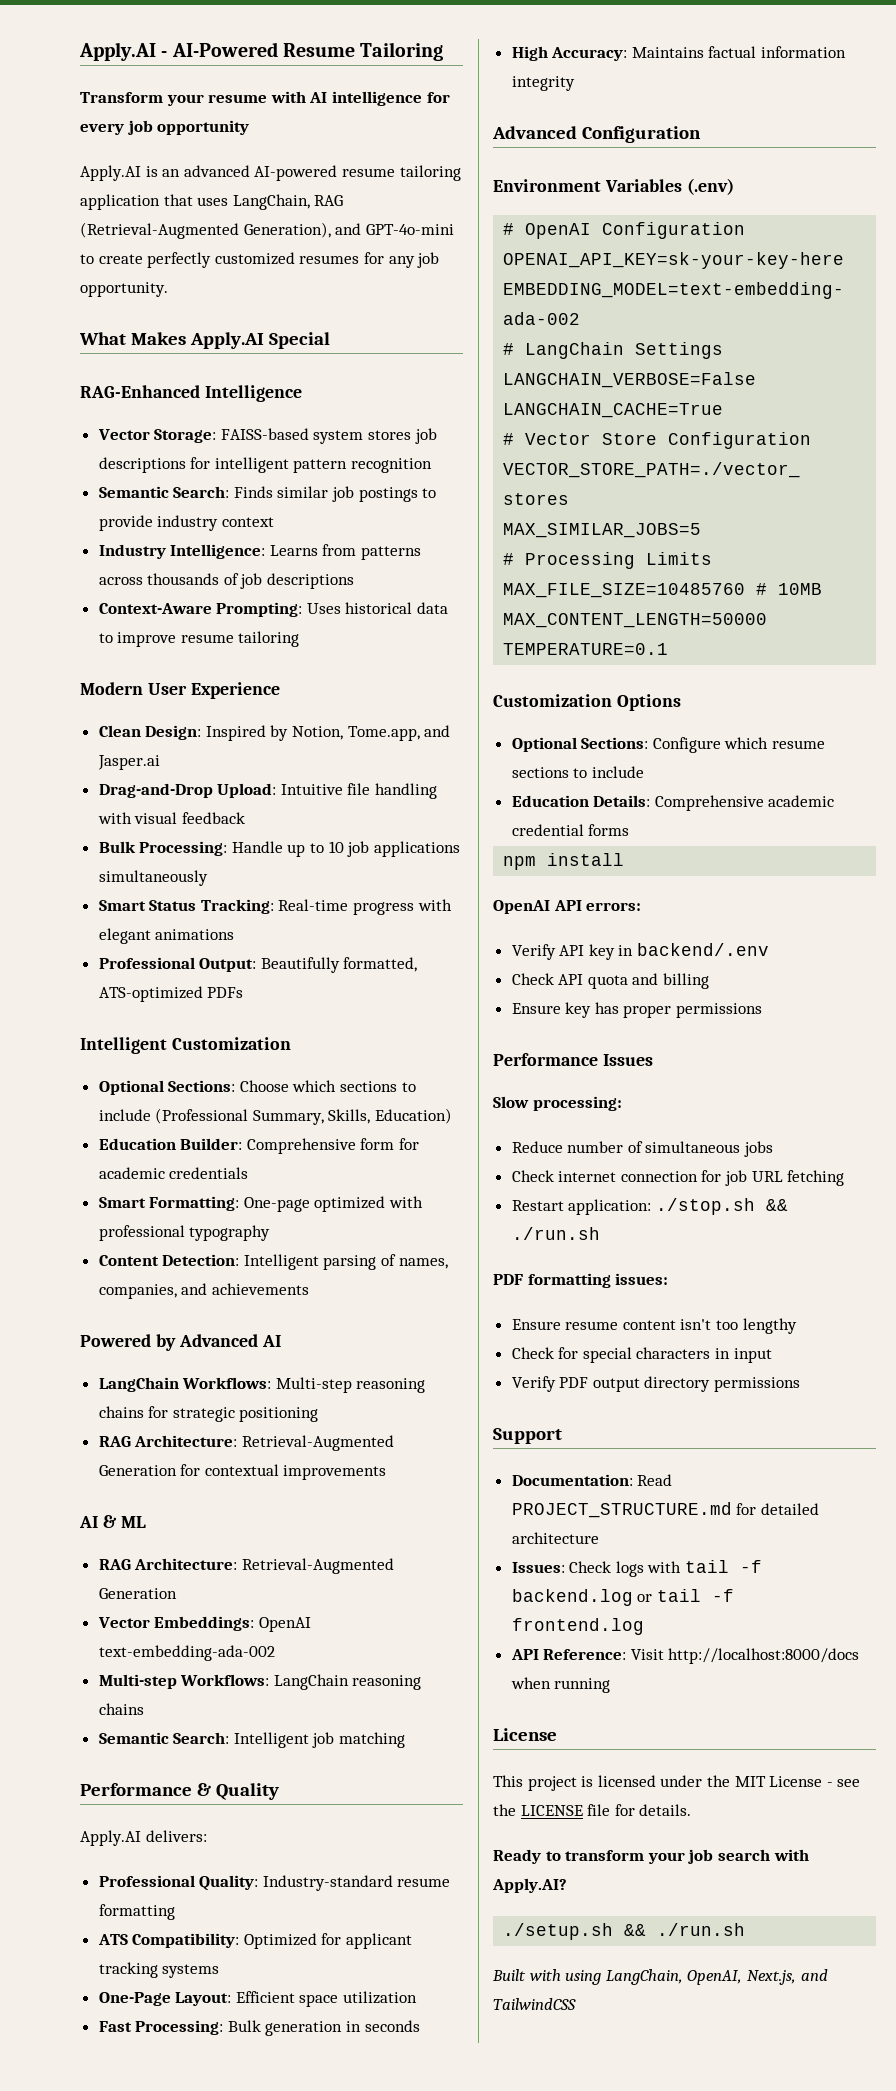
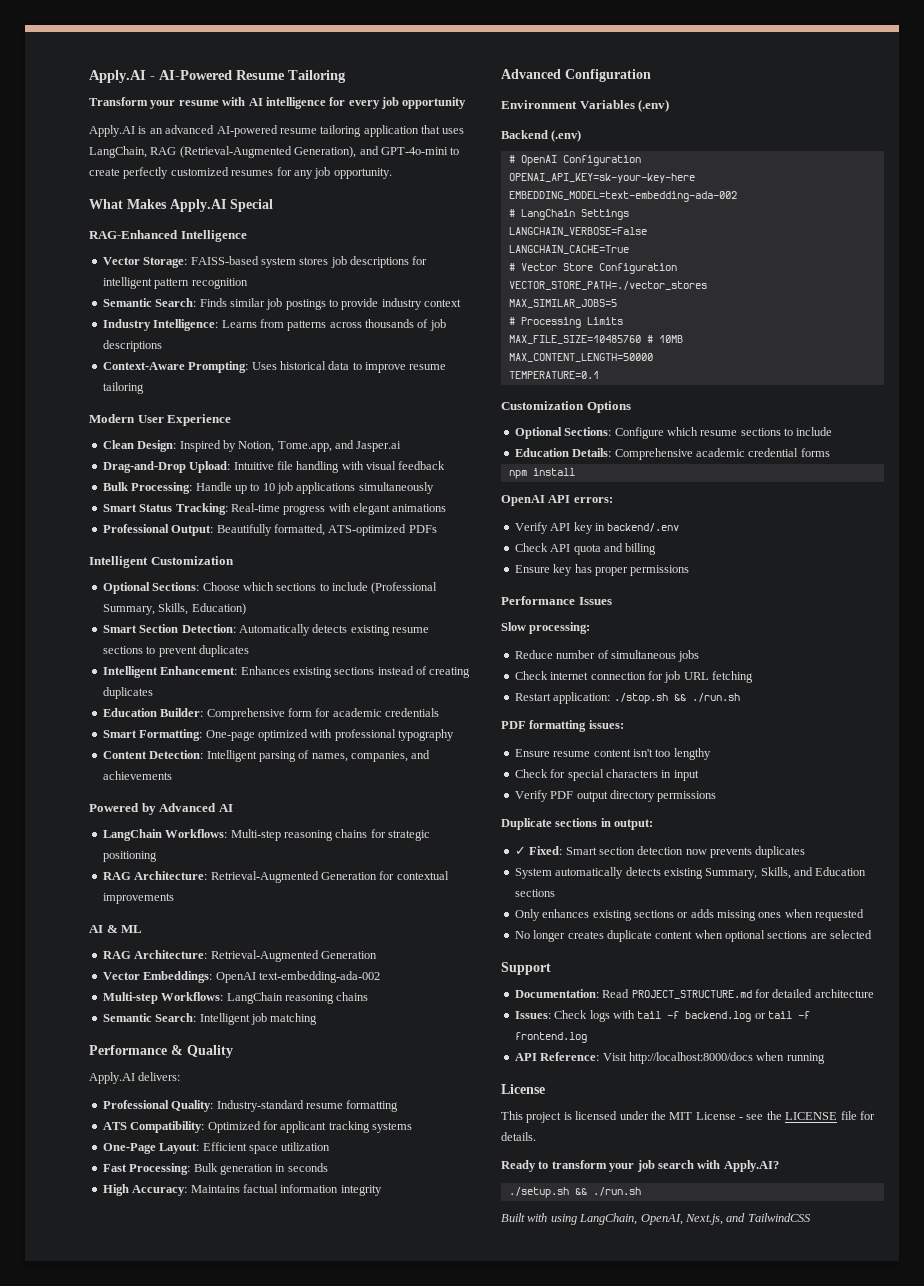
(453, 1116) none -> [102,624,429,636] [102,645,249,657] [102,666,471,678] [102,687,153,699] // Smart Section Detection: Automatically detects existing resume sections to prevent duplicates // Intelligent Enhancement: Enhances existing sections instead of creating duplicates
(734, 186) none -> [501,130,582,142] // Backend (.env)
(801, 1384) none -> [501,818,654,830] [514,846,806,858] [514,867,867,879] [514,889,555,897] [514,909,865,921] [514,930,873,942] // Duplicate sections in output: // ✓ Fixed: Smart section detection now prevents duplicates // System automatically detects existing Summary, Skills, and Education sections // Only enhances existing sections or adds missing ones when requested // No longer creates duplicate content when optional sections are selected

